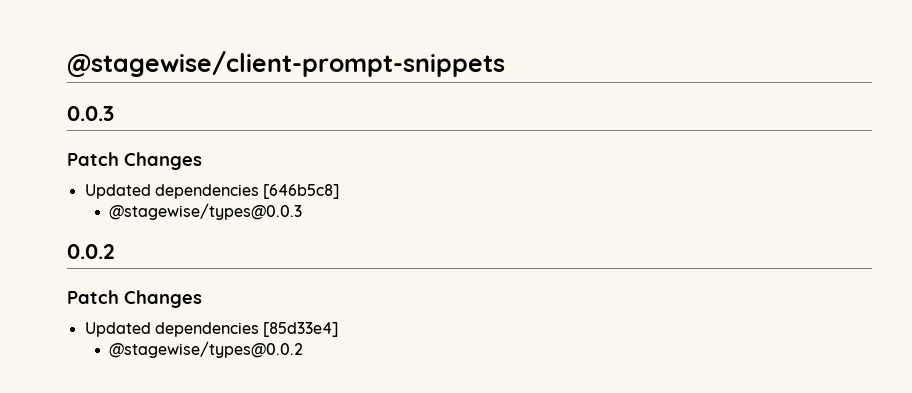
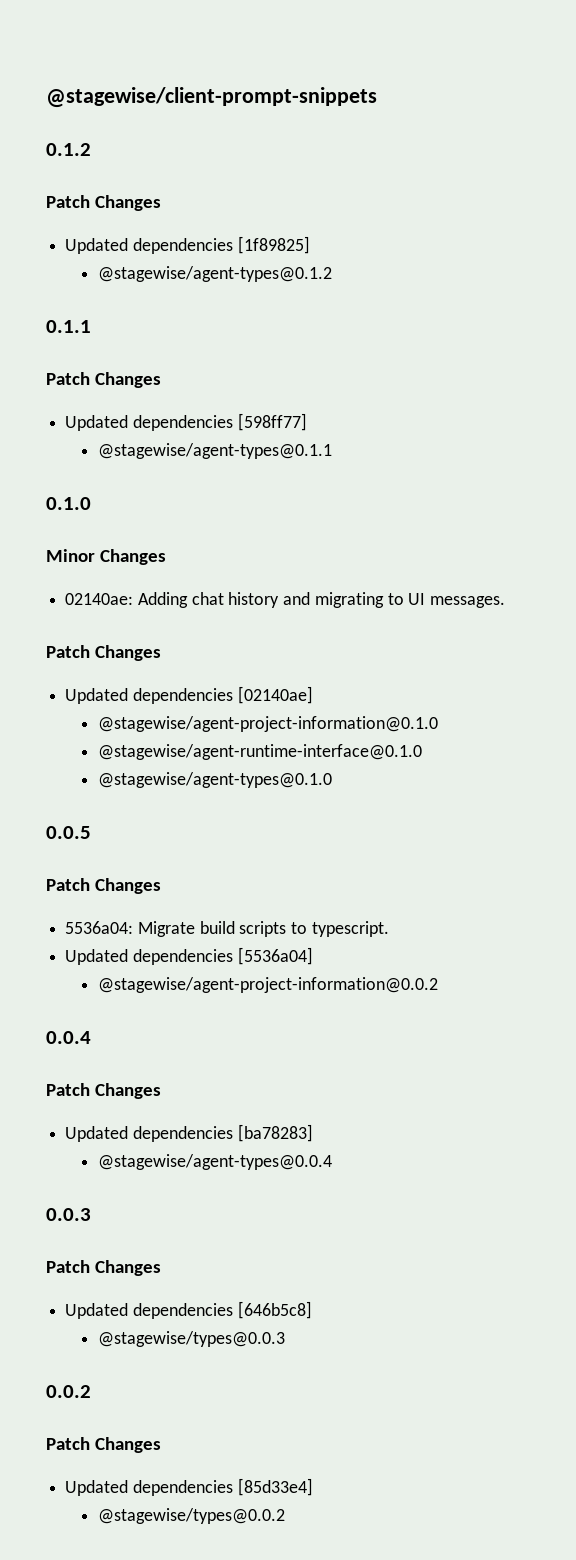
(505, 64) none -> [46,143,91,156] [46,195,162,211] [65,236,310,254] [97,266,332,282] [46,320,91,333] [46,372,162,388] [65,413,307,431] [97,443,332,459] [46,497,91,510] [46,549,167,565] [65,592,506,608] [46,645,162,661] [65,686,313,704] [97,716,438,732] [97,744,422,760] [97,772,332,788] [46,826,91,839] [46,878,162,894] [65,921,389,937] [65,947,313,965] [97,977,438,993] [46,1031,91,1044] [46,1083,162,1099] [65,1124,313,1142] [97,1154,332,1170] // 0.1.2 // Patch Changes // Updated dependencies [1f89825] // @stagewise/agent-types@0.1.2 // 0.1.1 // Patch Changes // Updated dependencies [598ff77] // @stagewise/agent-types@0.1.1 // 0.1.0 // Minor Changes // 02140ae: Adding chat history and migrating to UI messages. // Patch Changes // Updated dependencies [02140ae] // @stagewise/agent-project-information@0.1.0 // @stagewise/agent-runtime-interface@0.1.0 // @stagewise/agent-types@0.1.0 // 0.0.5 // Patch Changes // 5536a04: Migrate build scripts to typescript. // Updated dependencies [5536a04] // @stagewise/agent-project-information@0.0.2 // 0.0.4 // Patch Changes // Updated dependencies [ba78283] // @stagewise/agent-types@0.0.4

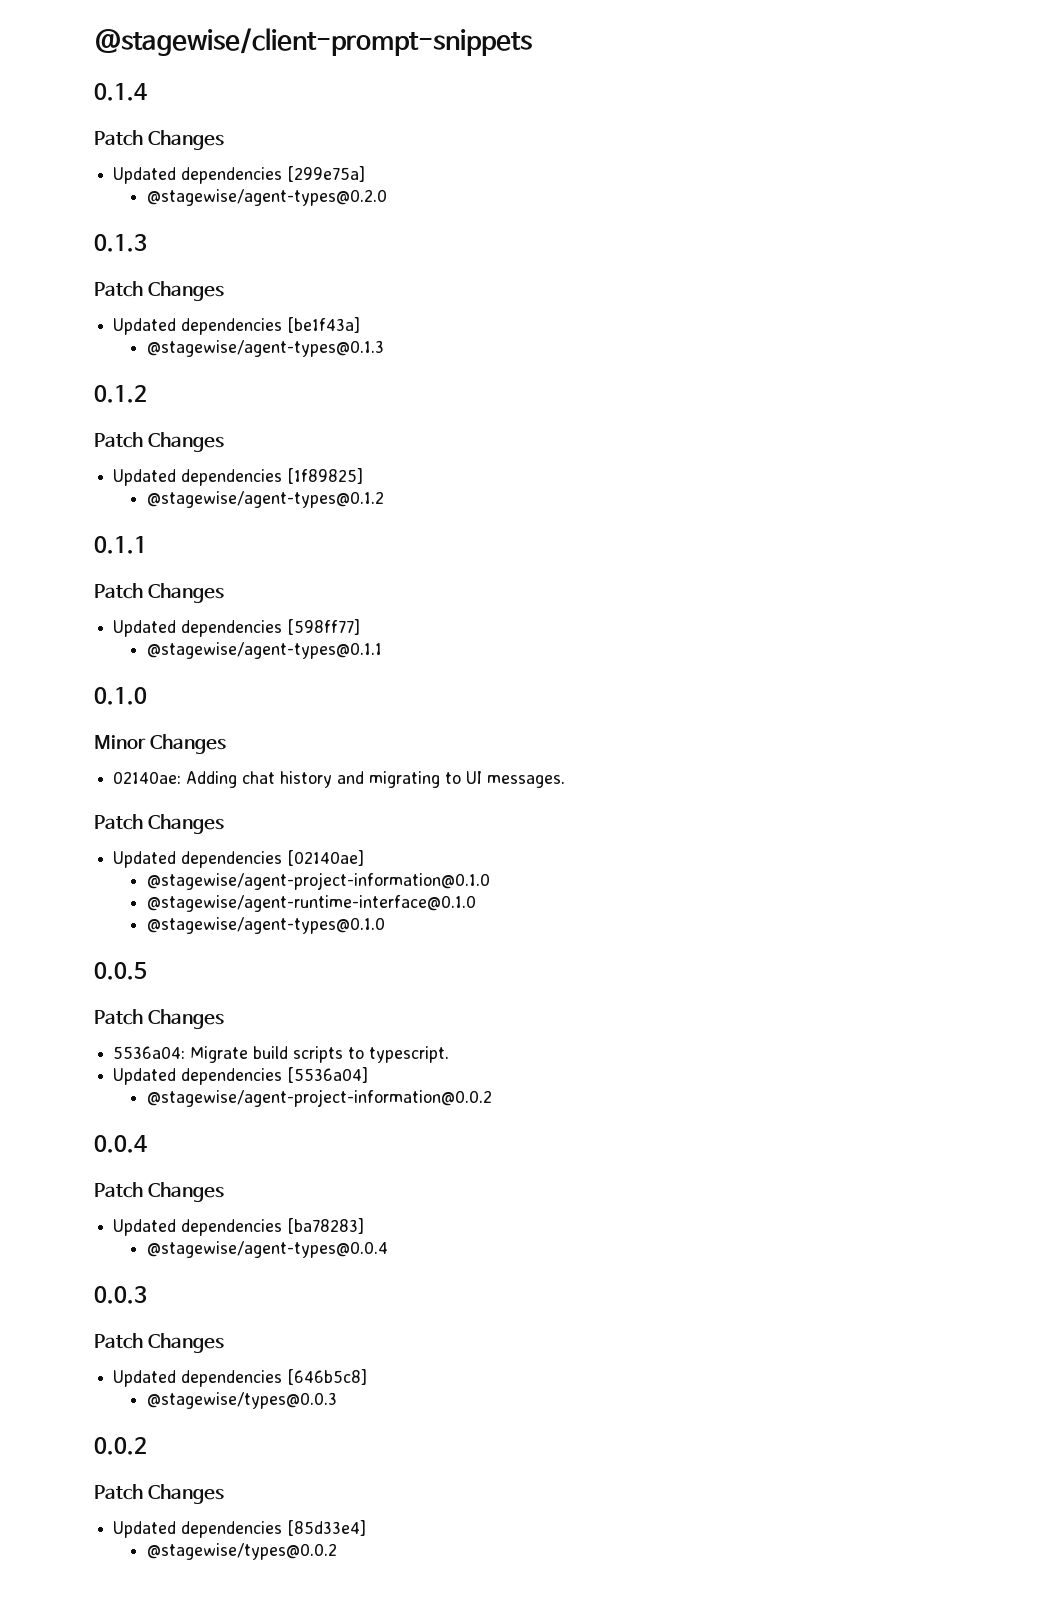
(377, 97) none -> [94,83,147,101] [94,130,225,150] [113,166,366,184] [147,189,388,206] [94,234,147,252] [94,281,225,301] [113,317,361,335] [147,340,385,357] // 0.1.4 // Patch Changes // Updated dependencies [299e75a] // @stagewise/agent-types@0.2.0 // 0.1.3 // Patch Changes // Updated dependencies [be1f43a] // @stagewise/agent-types@0.1.3

